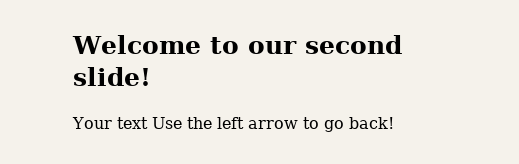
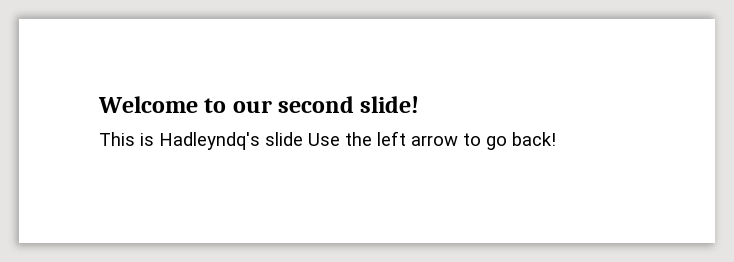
[72,117,148,129] Your text -> [99,132,303,150] This is Hadleyndq's slide

